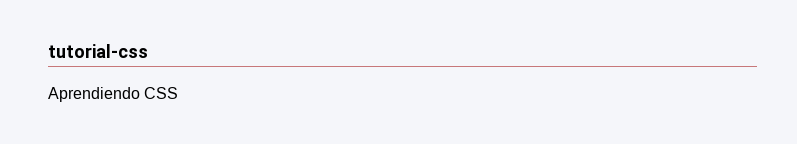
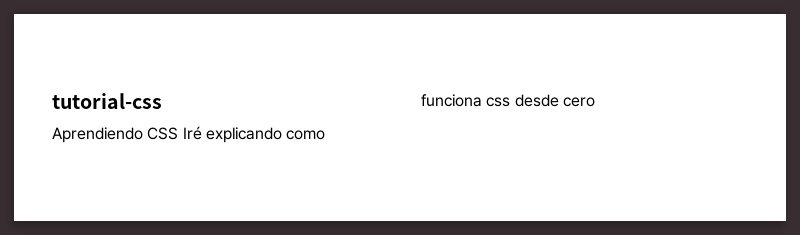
(179, 93) none -> [182,126,326,143] [421,94,595,107] Iré explicando como funciona css desde cero

